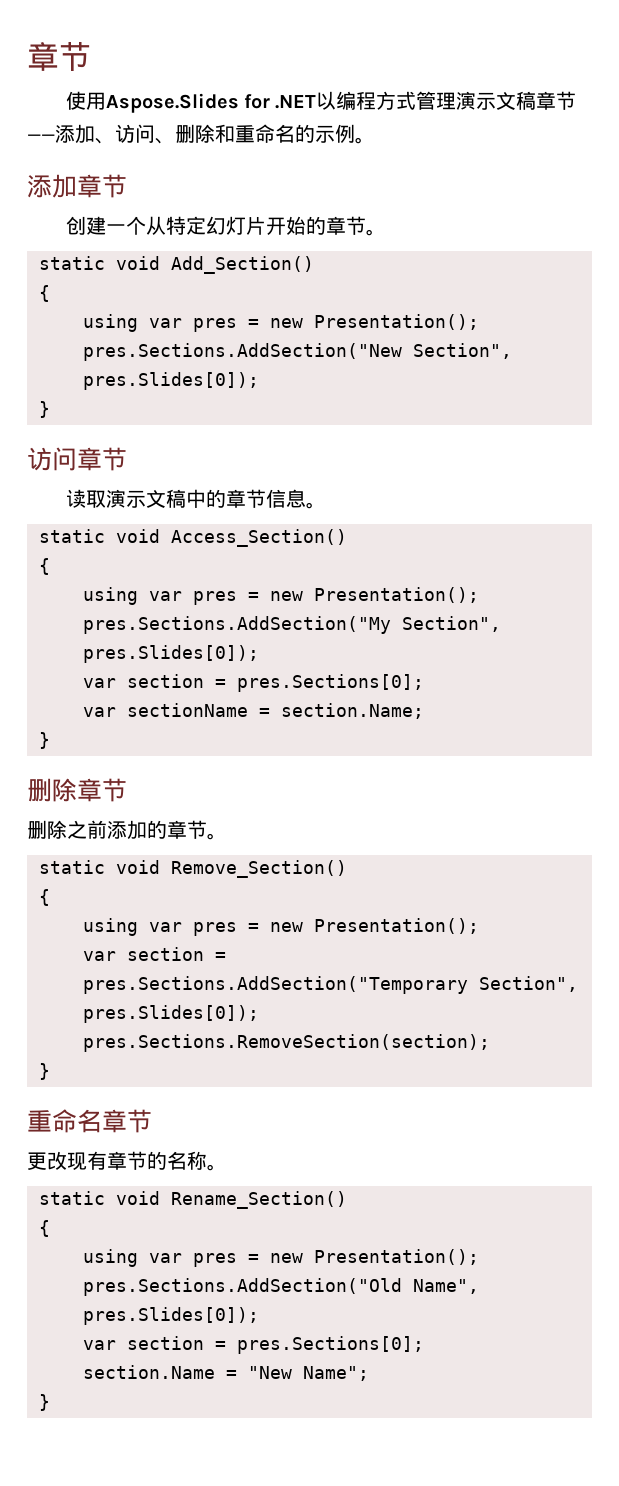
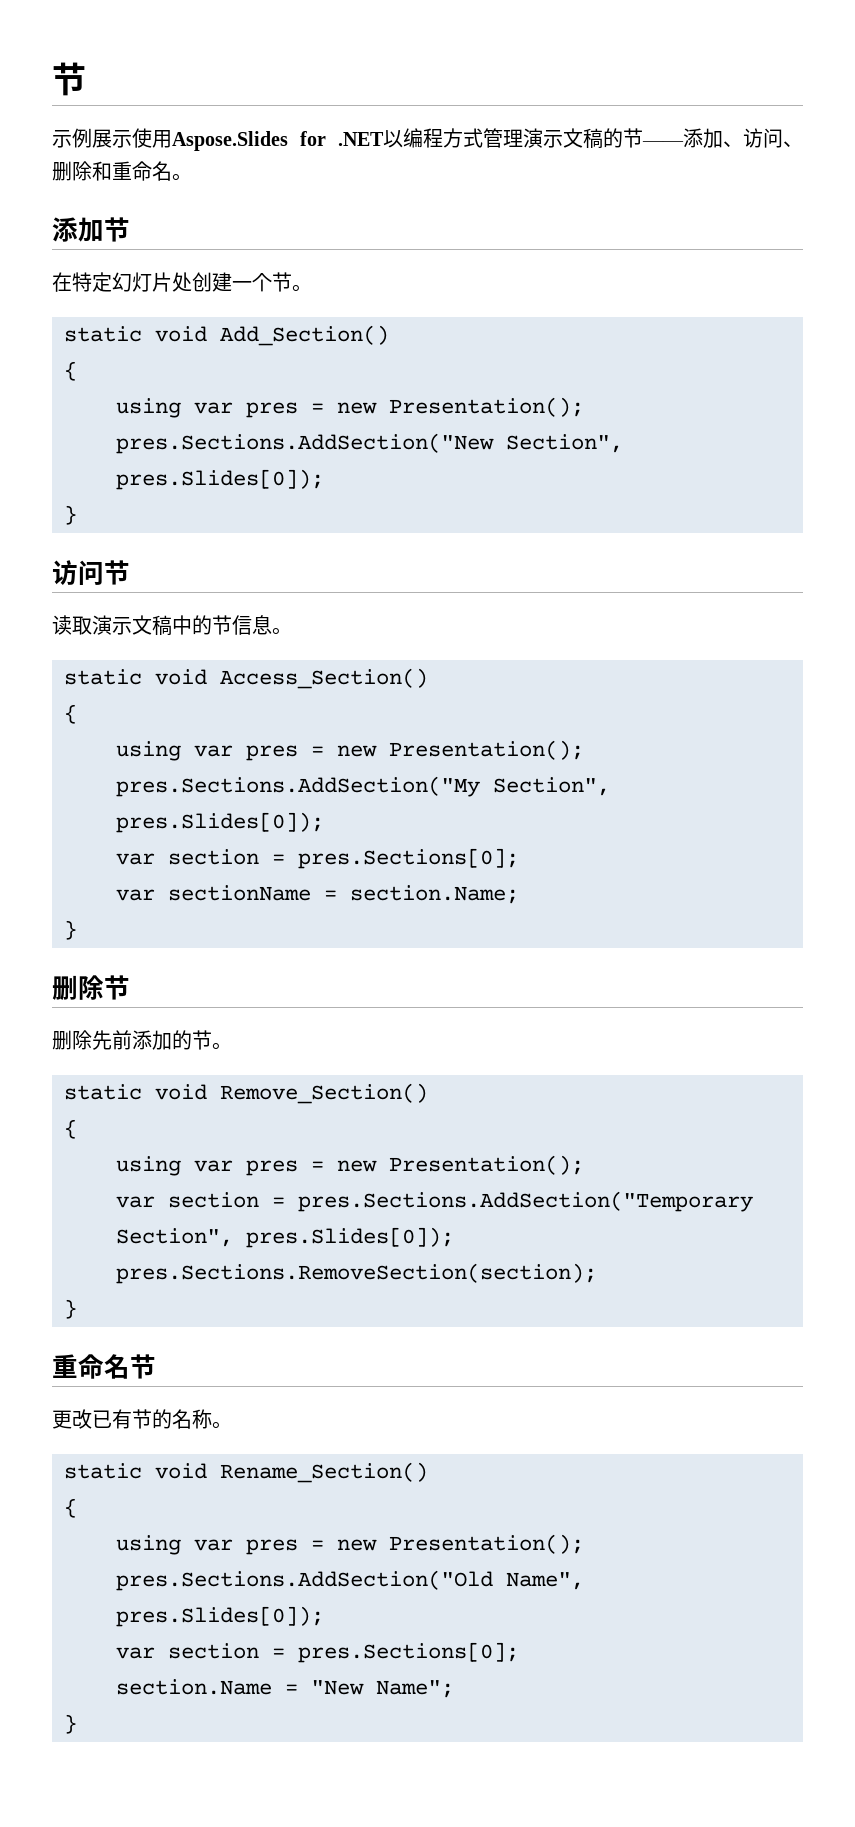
[27,42,91,71] 章节 // -> [52,62,86,96] [52,128,132,148] 节 // 示例展示
[536,91,557,110] 章 -> [603,128,623,148] 的
[295,124,355,143] 的示例 -> (172, 171) none
[77,174,127,198] [65,216,346,235] 章节 // 创建一个从特定幻灯片开始的章 -> [104,217,130,242] [52,272,272,292] 节 // 在特定幻灯片处创建一个
[77,447,102,471] 章 -> (104, 572) none
[225,489,246,508] 章 -> (212, 625) none
[77,778,102,802] 章 -> (104, 987) none
[67,820,87,839] 之 -> [92,1030,112,1050] 先
[167,820,187,839] 章 -> (192, 1040) none
[102,1109,127,1133] 章 -> (130, 1366) none
[67,1151,127,1171] 现有章 -> [92,1409,132,1429] 已有

